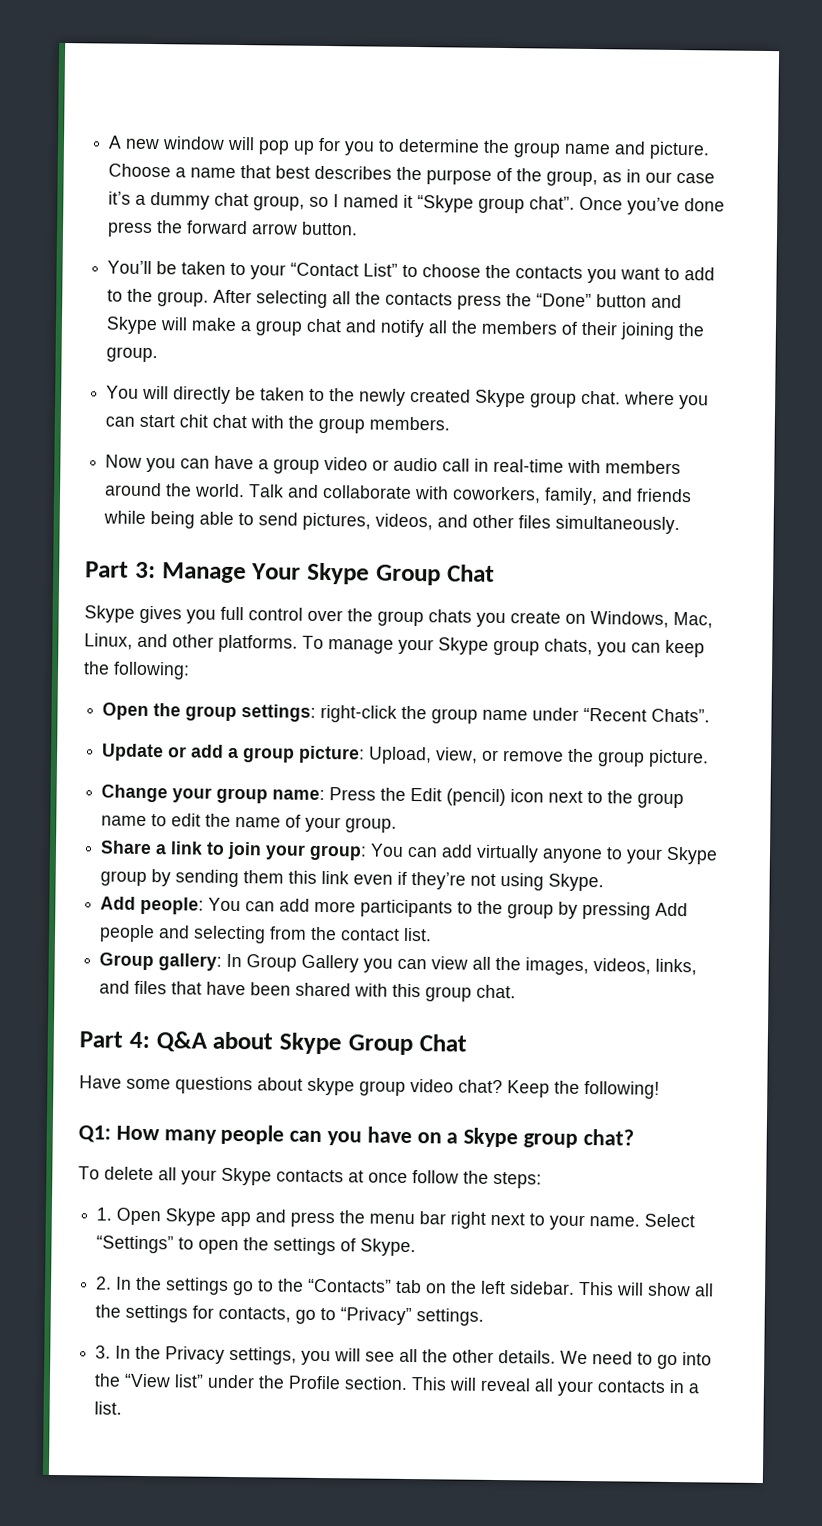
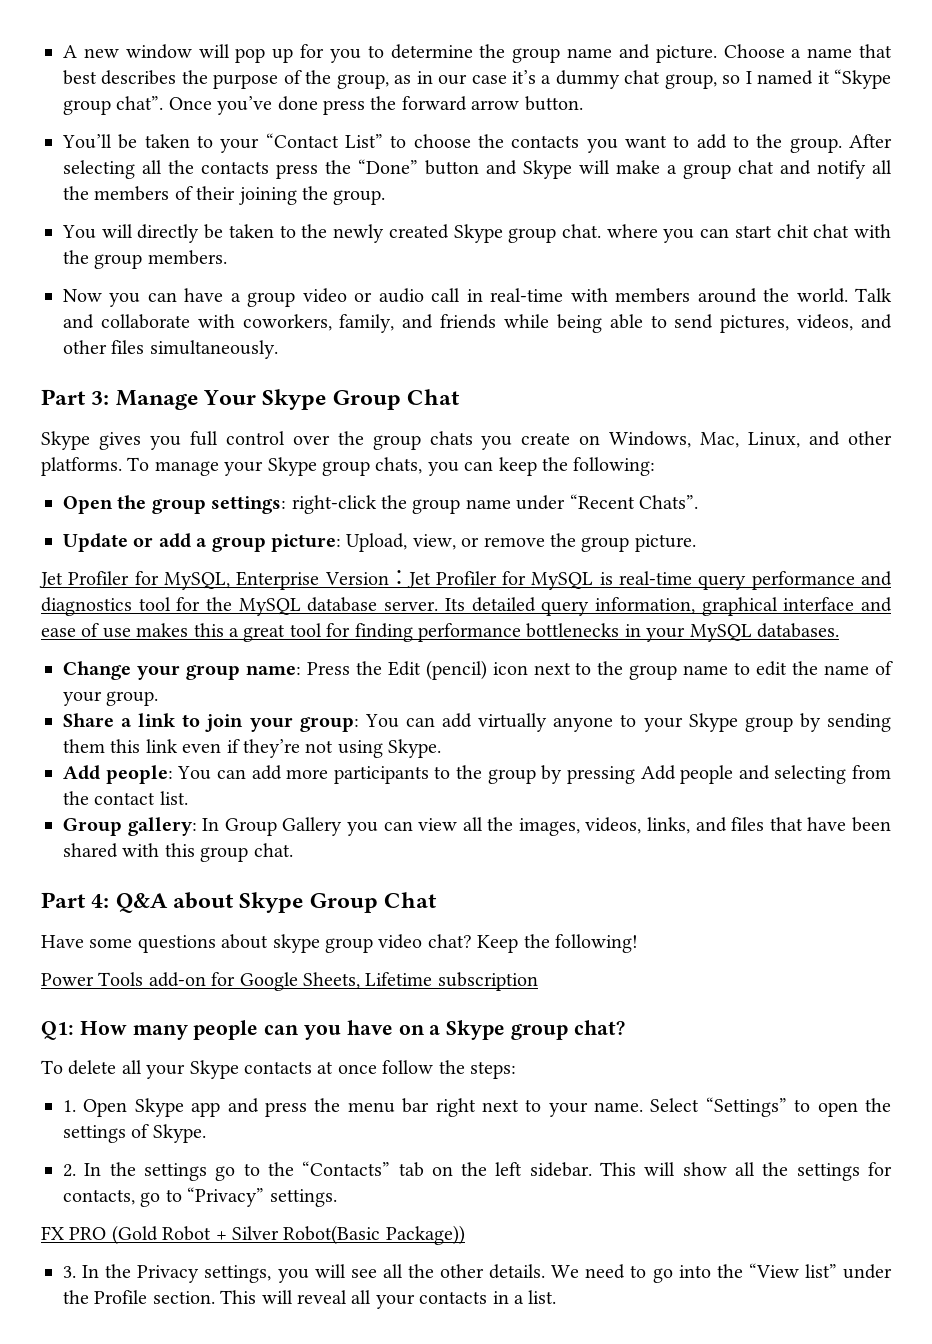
(710, 758) none -> [39,570,892,590] [41,597,892,616] [41,623,839,642] // Jet Profiler for MySQL, Enterprise Version：Jet Profiler for MySQL is real-time query performance and diagnostics tool for the MySQL database server. Its detailed query information, graphical interface and ease of use makes this a great tool for finding performance bottlenecks in your MySQL databases.
(660, 1089) none -> [41,972,538,991] // Power Tools add-on for Google Sheets, Lifetime subscription
(485, 1317) none -> [41,1225,465,1245] // FX PRO (Gold Robot + Silver Robot(Basic Package))

